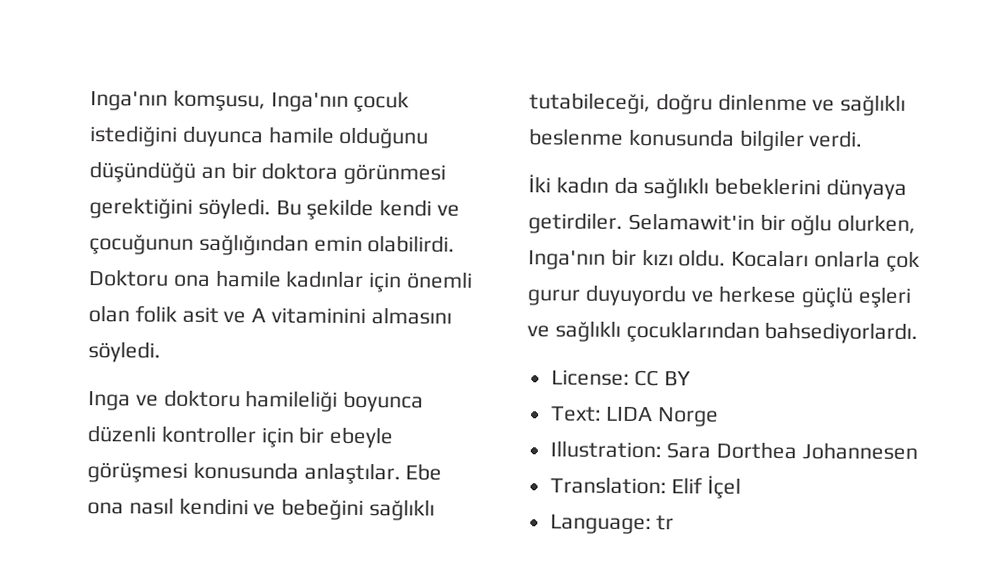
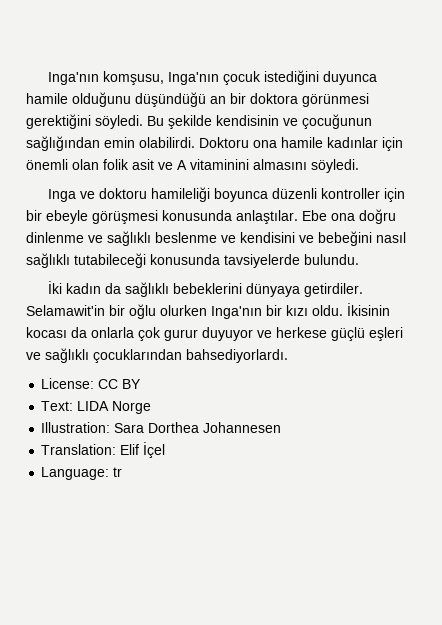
[379,199,433,217] kendi -> [216,115,279,126] kendisinin
[128,497,436,521] [529,92,651,115] nasıl kendini ve bebeğini sağlıklı tutabileceği, -> (355, 217) none
[628,128,864,152] konusunda bilgiler verdi. -> [221,231,406,246] [26,253,359,268] ve kendisini ve bebeğini nasıl sağlıklı tutabileceği konusunda tavsiyelerde bulundu.
[837,214,917,234] olurken, -> [160,305,207,316] olurken
[731,249,810,268] Kocaları -> [347,303,390,316] [26,327,87,338] İkisinin kocası da
[584,284,687,307] duyuyordu -> [202,327,253,341] duyuyor

